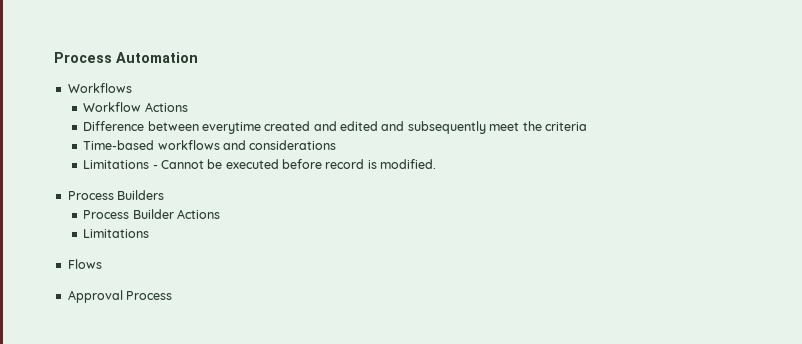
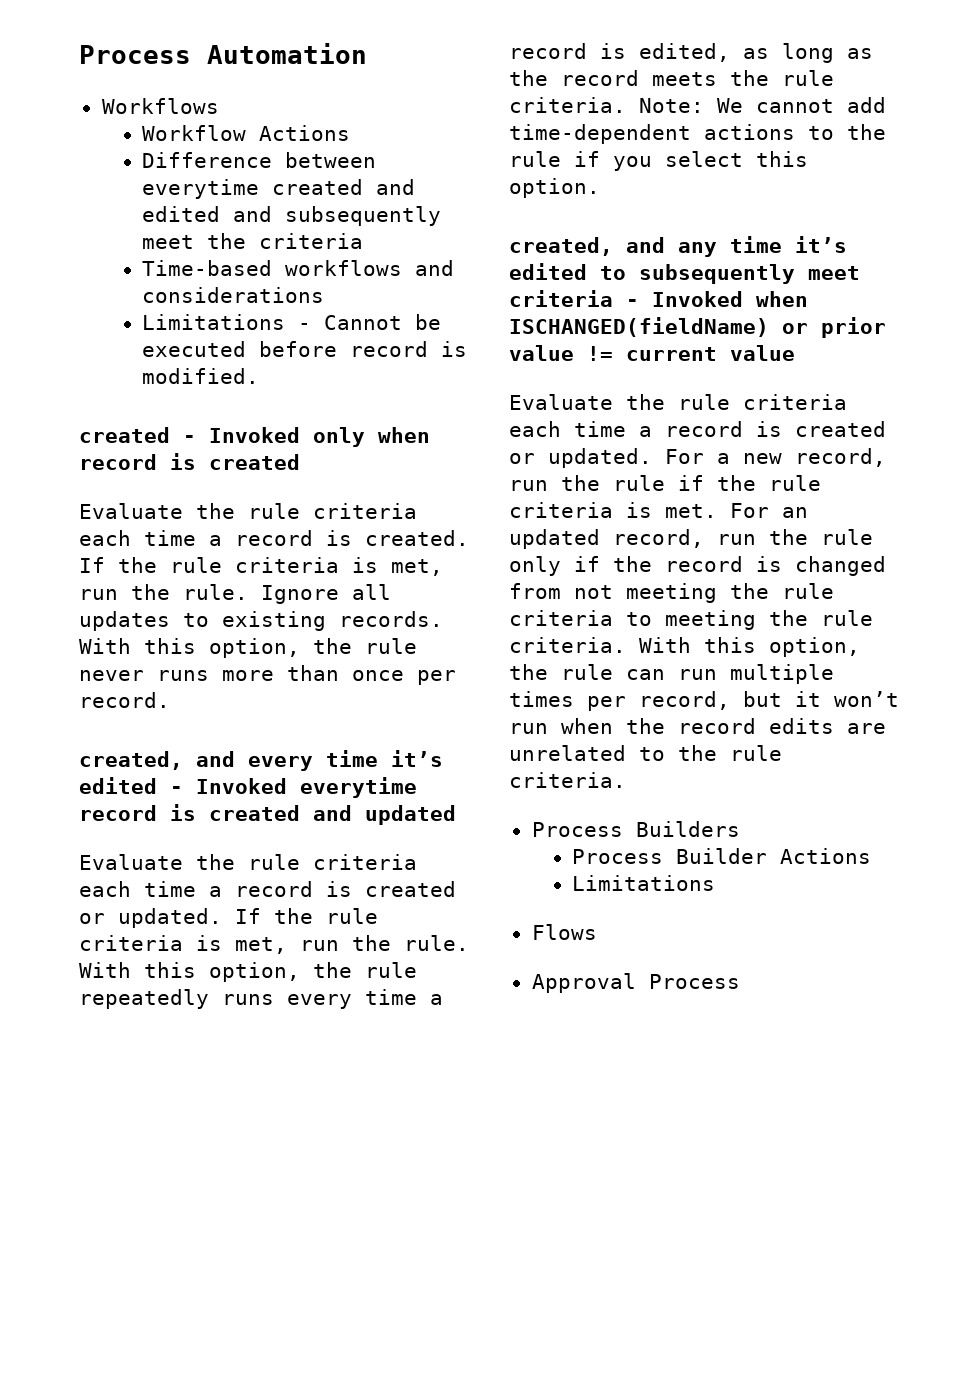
(437, 164) none -> [79,427,430,447] [79,453,300,470] [79,503,417,519] [79,530,469,546] [79,557,443,576] [79,584,391,604] [79,611,443,631] [79,638,417,658] [79,665,456,685] [79,692,170,708] [79,750,443,771] [79,777,417,798] [79,804,456,825] [79,854,417,870] [79,881,456,897] [79,908,378,928] [79,935,469,954] [79,962,417,982] [79,989,443,1009] [509,43,873,63] [509,70,834,86] [509,97,886,113] [509,124,886,144] [509,151,808,171] [509,178,600,198] [509,236,847,257] [509,263,860,284] [509,290,808,307] [509,317,886,338] [509,345,795,361] [509,394,847,410] [509,421,886,437] [509,448,886,468] [509,475,821,491] [509,502,808,518] [509,529,873,549] [509,556,886,576] [509,583,834,603] [509,610,873,630] [509,637,860,657] [509,664,834,684] [509,691,899,711] [509,718,886,734] [509,745,782,761] [509,772,626,788] // created - Invoked only when record is created // Evaluate the rule criteria each time a record is created. If the rule criteria is met, run the rule. Ignore all updates to existing records. With this option, the rule never runs more than once per record. // created, and every time it’s edited - Invoked everytime record is created and updated // Evaluate the rule criteria each time a record is created or updated. If the rule criteria is met, run the rule. With this option, the rule repeatedly runs every time a record is edited, as long as the record meets the rule criteria. Note: We cannot add time-dependent actions to the rule if you select this option. // created, and any time it’s edited to subsequently meet criteria - Invoked when ISCHANGED(fieldName) or prior value != current value // Evaluate the rule criteria each time a record is created or updated. For a new record, run the rule if the rule criteria is met. For an updated record, run the rule only if the record is changed from not meeting the rule criteria to meeting the rule criteria. With this option, the rule can run multiple times per record, but it won’t run when the record edits are unrelated to the rule criteria.

